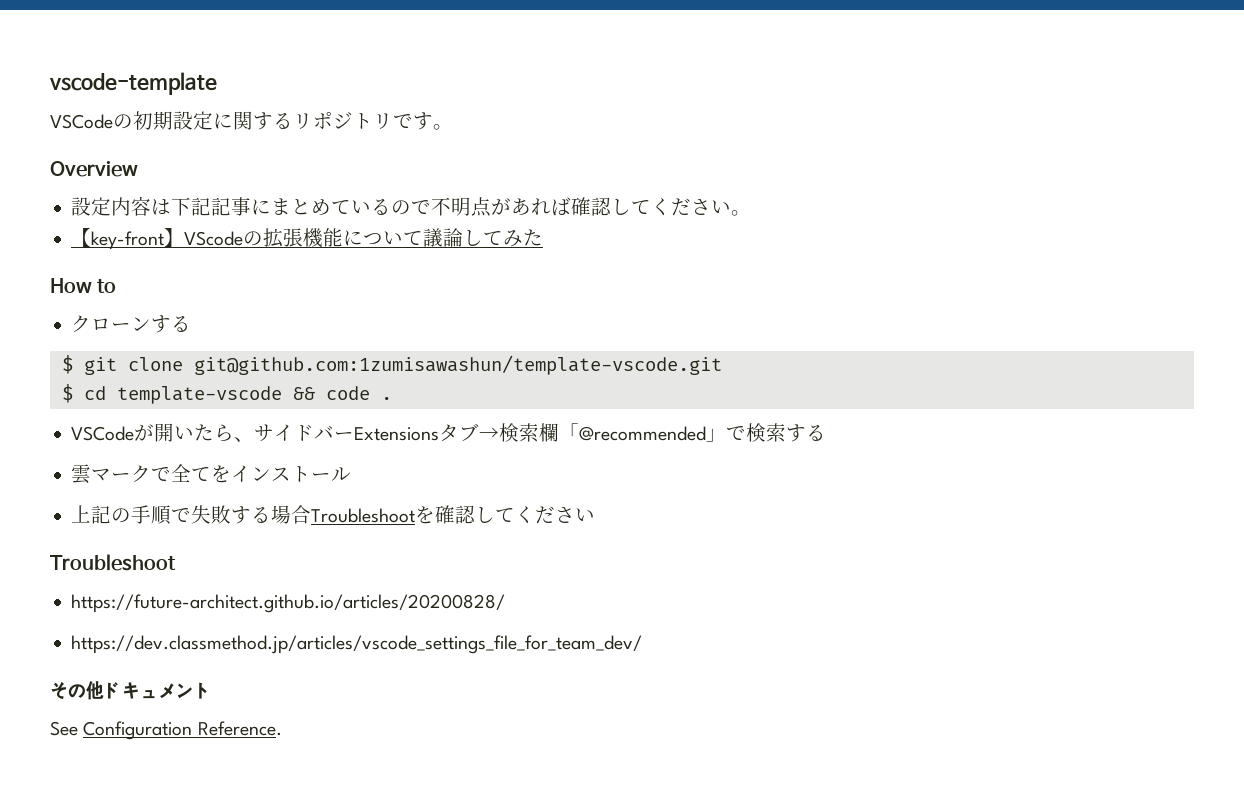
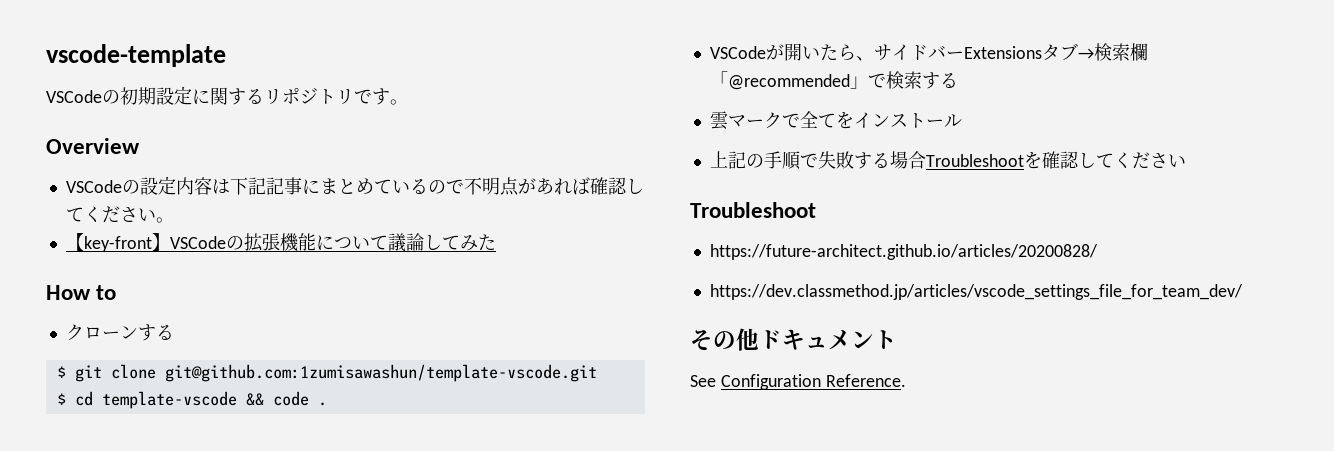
(138, 169) none -> [65,180,140,194] VSCodeの
[184,231,244,246] VScode -> [169,236,226,249] VSCode

